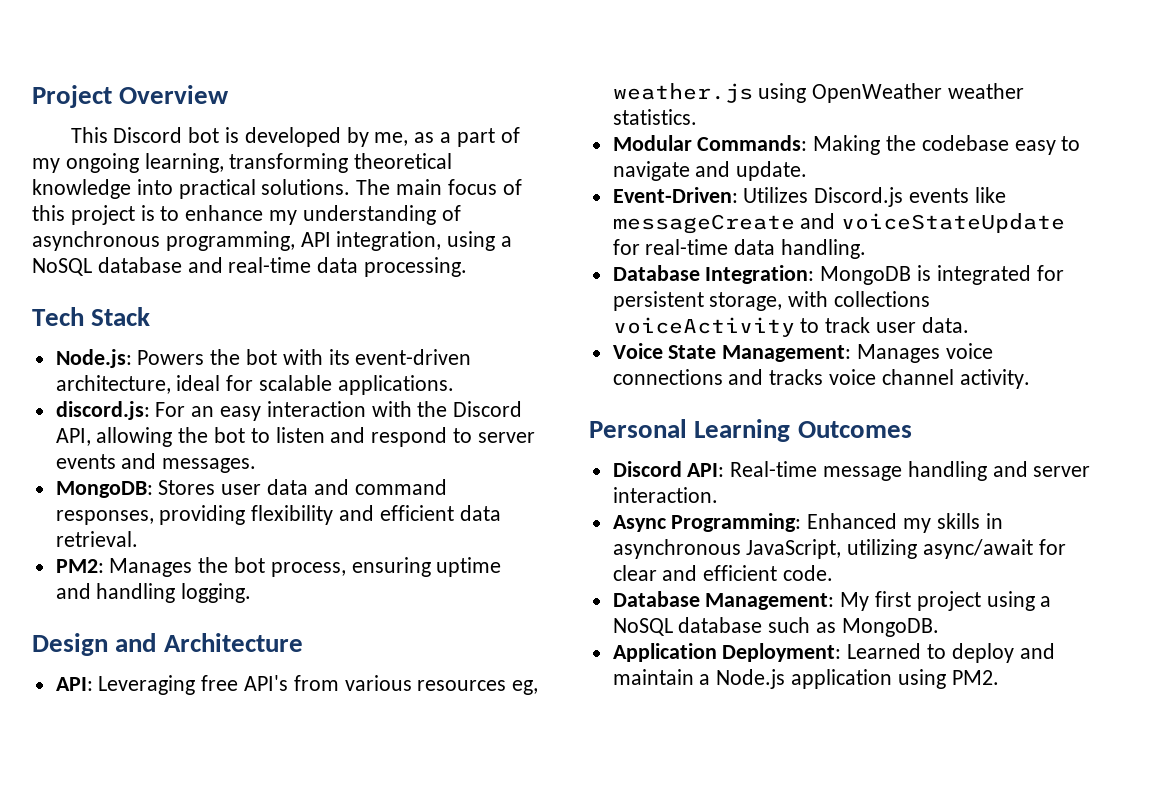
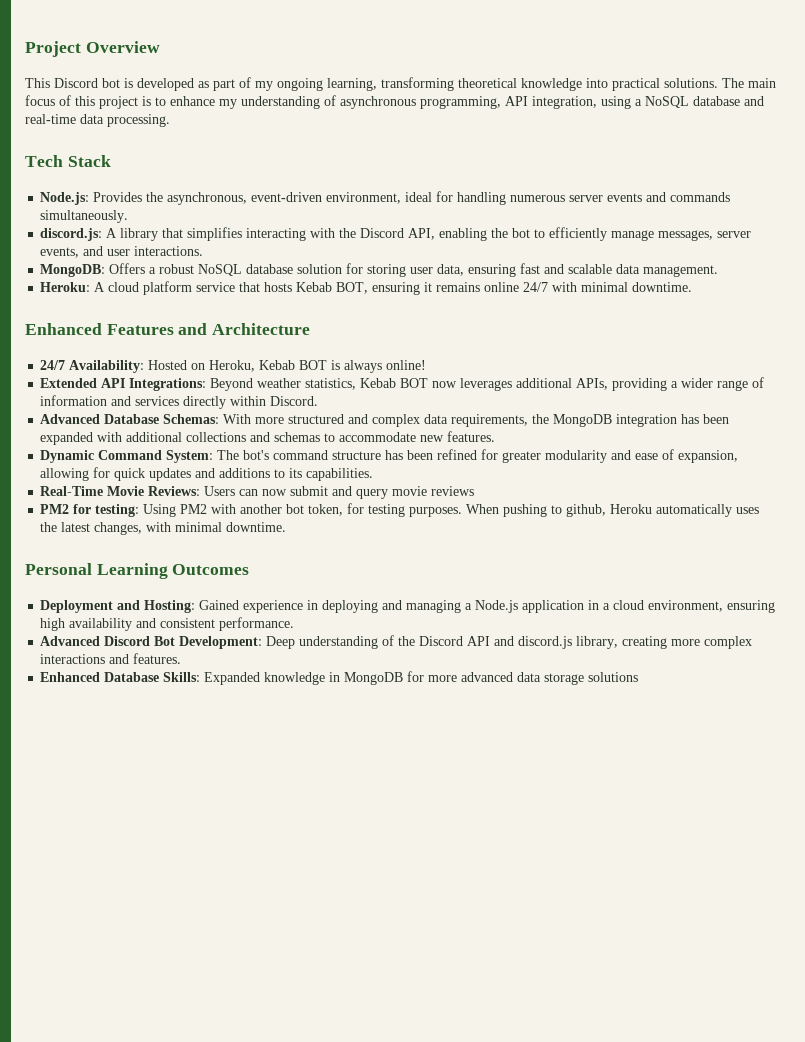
[346,127,452,147] by me, as a -> [198,81,209,88] as
[137,349,472,365] [55,375,454,395] [55,401,366,421] Powers the bot with its event-driven architecture, ideal for scalable applications. // discord.js: For an easy interaction -> [93,191,731,205] [40,210,129,223] [40,227,307,241] Provides the asynchronous, event-driven environment, ideal for handling numerous server events and commands simultaneously. // discord.js: A library that simplifies interacting
[96,427,173,447] allowing -> [439,228,488,241] enabling
[275,427,535,447] [55,453,257,473] [55,479,447,498] [55,505,501,525] [55,531,138,547] [55,557,502,577] [55,583,252,603] [32,633,303,656] [55,675,539,695] [612,83,1025,103] [612,109,697,125] [612,135,1081,155] [612,161,808,181] [612,187,1006,207] [612,213,1066,234] [612,239,867,259] [612,265,1064,285] [612,291,931,311] [612,317,969,337] [612,343,993,363] [612,369,1030,389] [589,419,912,442] [612,461,1091,481] [612,487,718,503] [612,513,1003,533] [612,539,1066,559] [612,565,834,581] [612,591,1052,611] [612,617,939,637] [612,643,1055,663] [612,669,999,689] listen and respond to server events and messages. // MongoDB: Stores user data and command responses, providing flexibility and efficient data retrieval. // PM2: Manages the bot process, ensuring uptime and handling logging. // Design and Architecture // API: Leveraging free API's from various resources eg, weather.js using OpenWeather weather statistics. // Modular Commands: Making the codebase easy to navigate and update. // Event-Driven: Utilizes Discord.js events like messageCreate and voiceStateUpdate for real-time data handling. // Database Integration: MongoDB is integrated for persistent storage, with collections voiceActivity to track user data. // Voice State Management: Manages voice connections and tracks voice channel activity. // Personal Learning Outcomes // Discord API: Real-time message handling and server interaction. // Async Programming: Enhanced my skills in asynchronous JavaScript, utilizing async/await for clear and efficient code. // Database Management: My first project using a NoSQL database such as MongoDB. // Application Deployment: Learned to deploy and maintain a Node.js application using PM2. -> [549,227,752,241] [40,246,204,258] [40,263,719,277] [40,281,693,295] [25,323,311,335] [40,360,427,373] [40,377,765,391] [40,395,319,409] [40,414,730,427] [40,431,496,445] [40,449,739,463] [40,467,374,481] [40,486,475,499] [40,503,760,517] [40,522,287,535] [25,563,250,579] [40,600,776,613] [40,617,295,631] [40,635,753,649] [40,653,182,664] [40,671,639,685] efficiently manage messages, server events, and user interactions. // MongoDB: Offers a robust NoSQL database solution for storing user data, ensuring fast and scalable data management. // Heroku: A cloud platform service that hosts Kebab BOT, ensuring it remains online 24/7 with minimal downtime. // Enhanced Features and Architecture // 24/7 Availability: Hosted on Heroku, Kebab BOT is always online! // Extended API Integrations: Beyond weather statistics, Kebab BOT now leverages additional APIs, providing a wider range of information and services directly within Discord. // Advanced Database Schemas: With more structured and complex data requirements, the MongoDB integration has been expanded with additional collections and schemas to accommodate new features. // Dynamic Command System: The bot's command structure has been refined for greater modularity and ease of expansion, allowing for quick updates and additions to its capabilities. // Real-Time Movie Reviews: Users can now submit and query movie reviews // PM2 for testing: Using PM2 with another bot token, for testing purposes. When pushing to github, Heroku automatically uses the latest changes, with minimal downtime. // Personal Learning Outcomes // Deployment and Hosting: Gained experience in deploying and managing a Node.js application in a cloud environment, ensuring high availability and consistent performance. // Advanced Discord Bot Development: Deep understanding of the Discord API and discord.js library, creating more complex interactions and features. // Enhanced Database Skills: Expanded knowledge in MongoDB for more advanced data storage solutions

